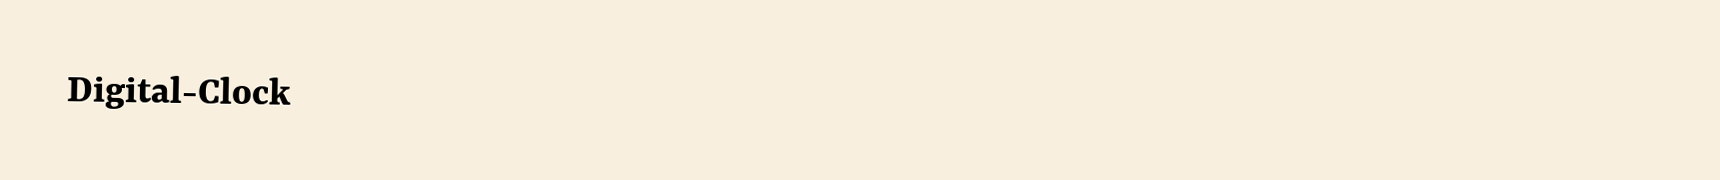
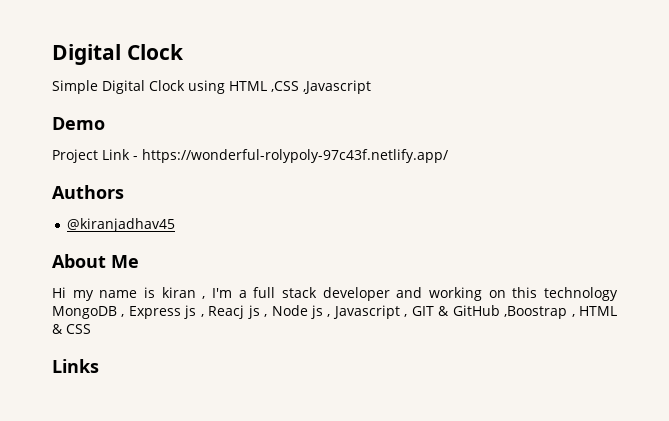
[66,74,292,112] Digital-Clock -> [52,44,184,65] [52,80,371,94] [52,117,105,130] [52,149,448,163] [52,185,124,199] [66,218,175,232] [52,254,139,268] [52,287,619,301] [52,305,618,319] [52,324,91,334] [52,359,99,373] Digital Clock // Simple Digital Clock using HTML ,CSS ,Javascript // Demo // Project Link - https://wonderful-rolypoly-97c43f.netlify.app/ // Authors // @kiranjadhav45 // About Me // Hi my name is kiran , I'm a full stack developer and working on this technology MongoDB , Express js , Reacj js , Node js , Javascript , GIT & GitHub ,Boostrap , HTML & CSS // Links

